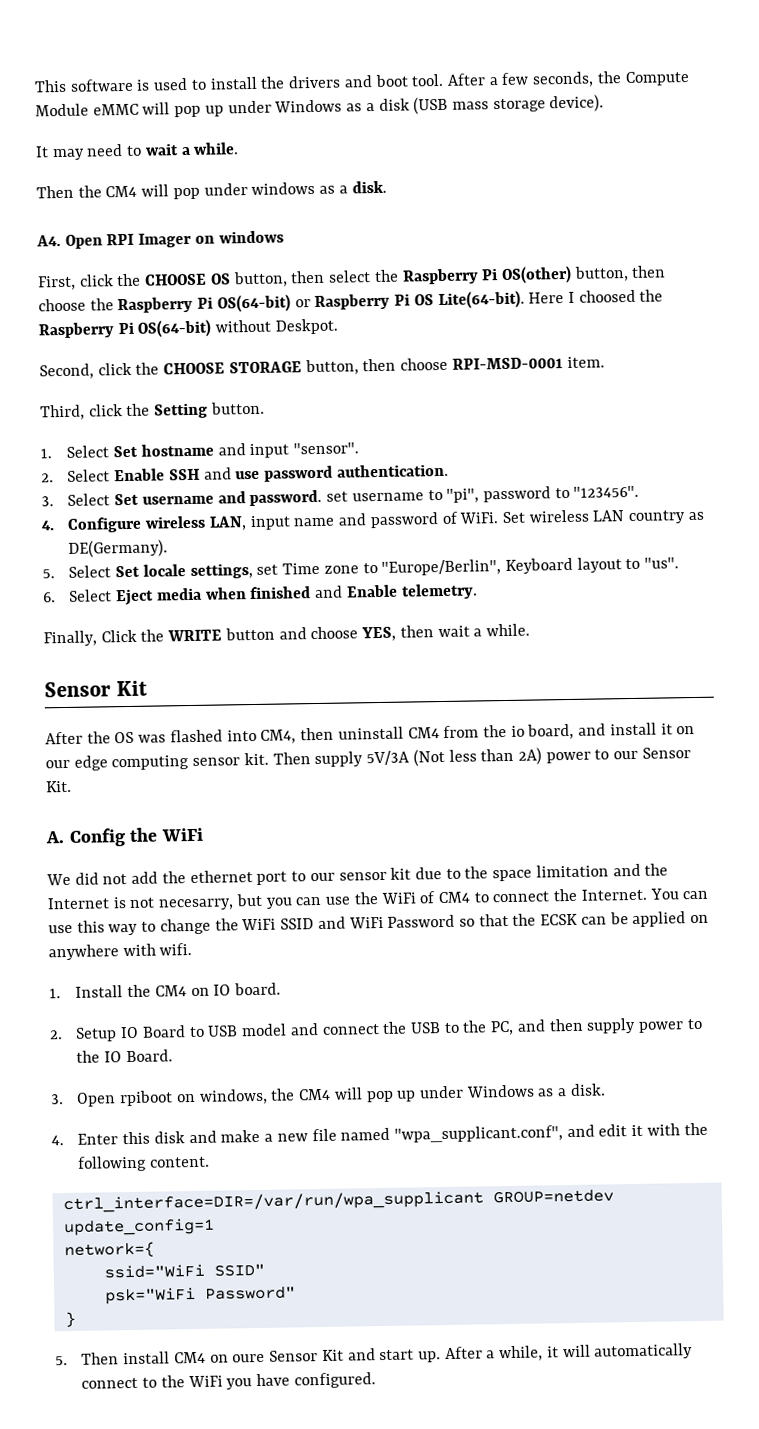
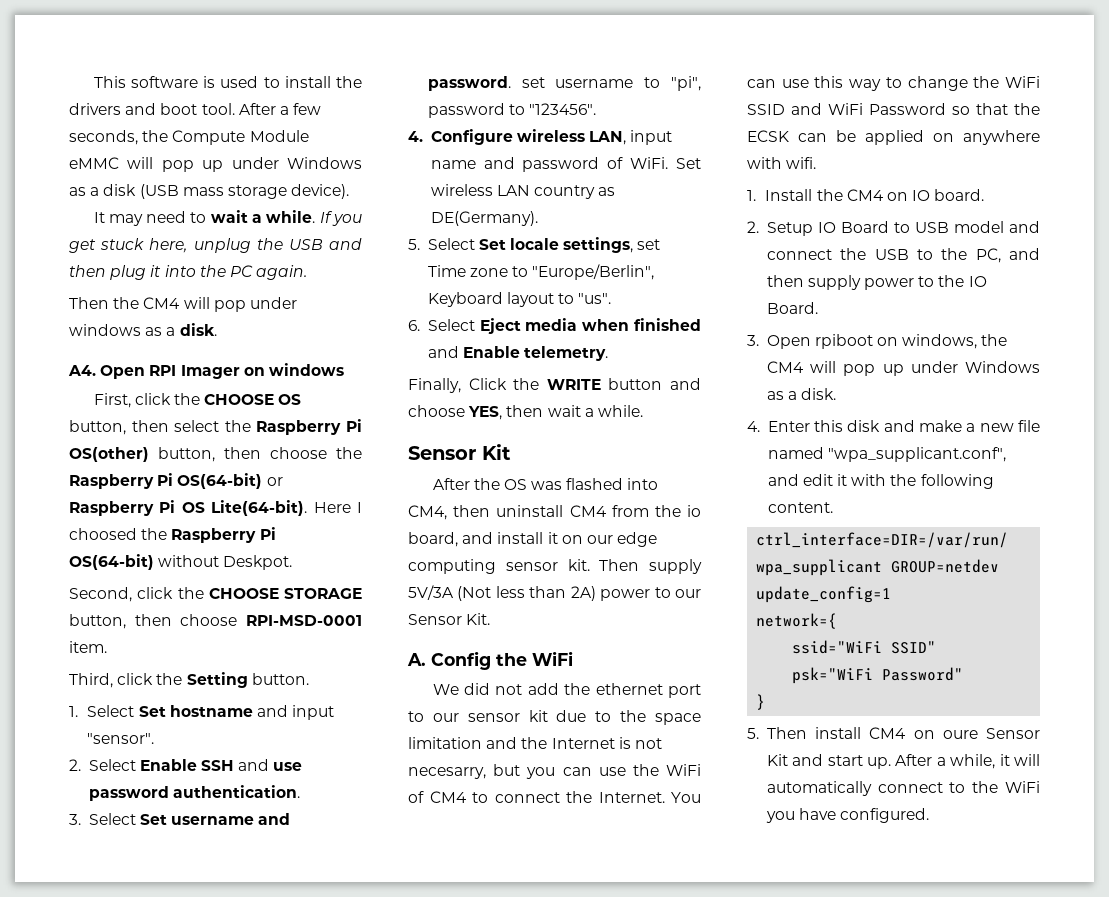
(240, 148) none -> [319,211,362,226] [69,238,362,253] [69,265,308,280] If you get stuck here, unplug the USB and then plug it into the PC again.

